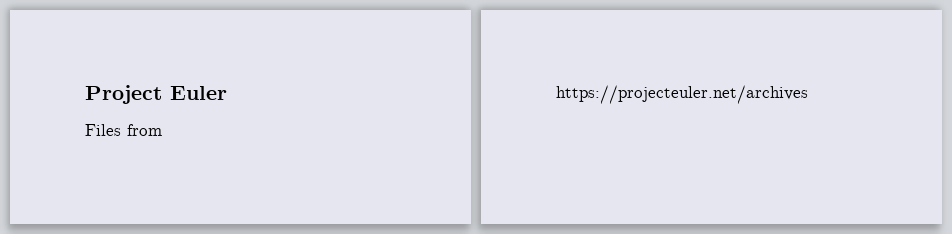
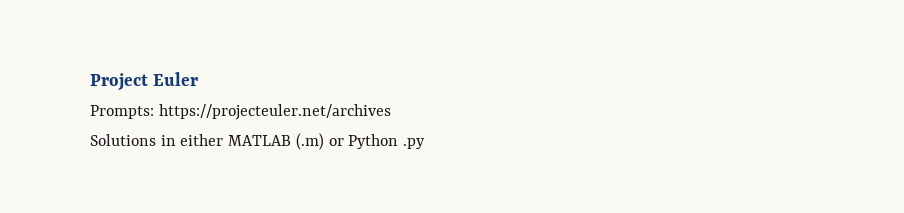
[85,124,162,136] Files from -> [90,105,154,119] Prompts:
(808, 94) none -> [90,133,426,150] // Solutions in either MATLAB (.m) or Python .py

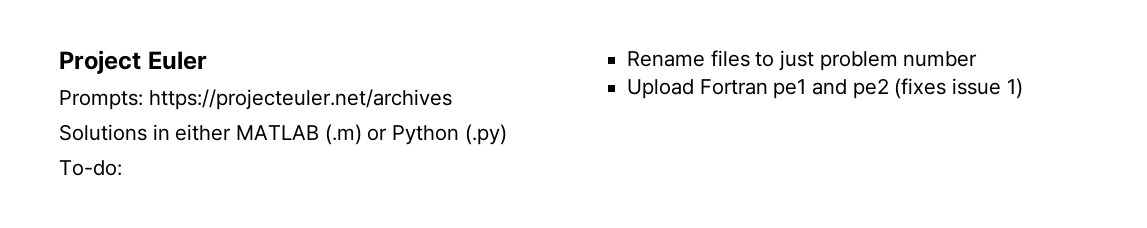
[403,138,426,149] .py -> [464,124,507,145] [59,160,122,176] [627,50,978,71] [627,78,1023,99] (.py) // To-do: // Rename files to just problem number // Upload Fortran pe1 and pe2 (fixes issue 1)

